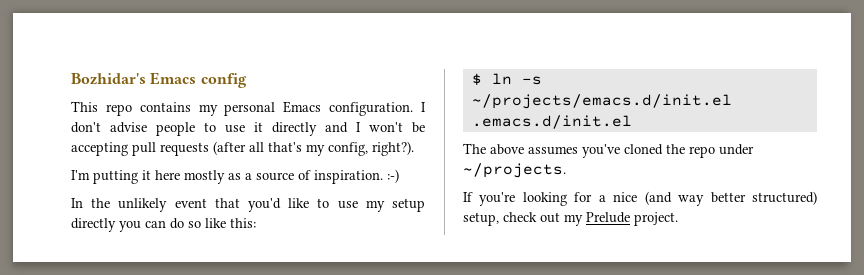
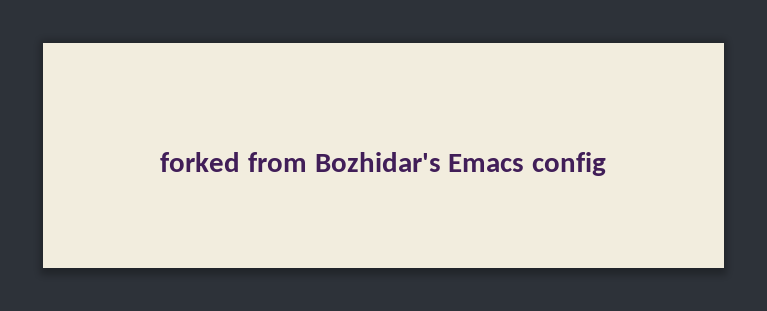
(71, 79) none -> [160,152,307,172] forked from
[71,101,426,116] [71,122,425,136] [71,141,414,156] [71,169,399,184] [71,198,425,212] [71,218,256,232] [471,73,542,85] [471,94,732,109] [471,115,632,129] [463,143,754,158] [463,163,566,178] [463,191,817,206] [463,212,678,226] // This repo contains my personal Emacs configuration. I don't advise people to use it directly and I won't be accepting pull requests (after all that's my config, right?). // I'm putting it here mostly as a source of inspiration. :-) // In the unlikely event that you'd like to use my setup directly you can do so like this: // $ ln -s ~/projects/emacs.d/init.el .emacs.d/init.el // The above assumes you've cloned the repo under ~/projects. // If you're looking for a nice (and way better structured) setup, check out my Prelude project. -> (607, 164) none

